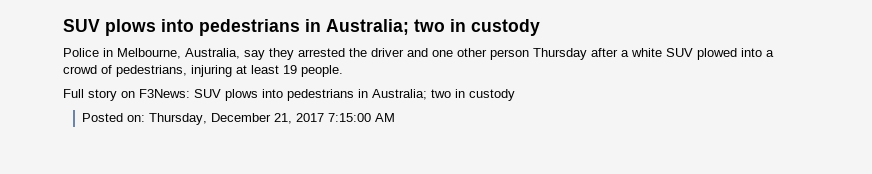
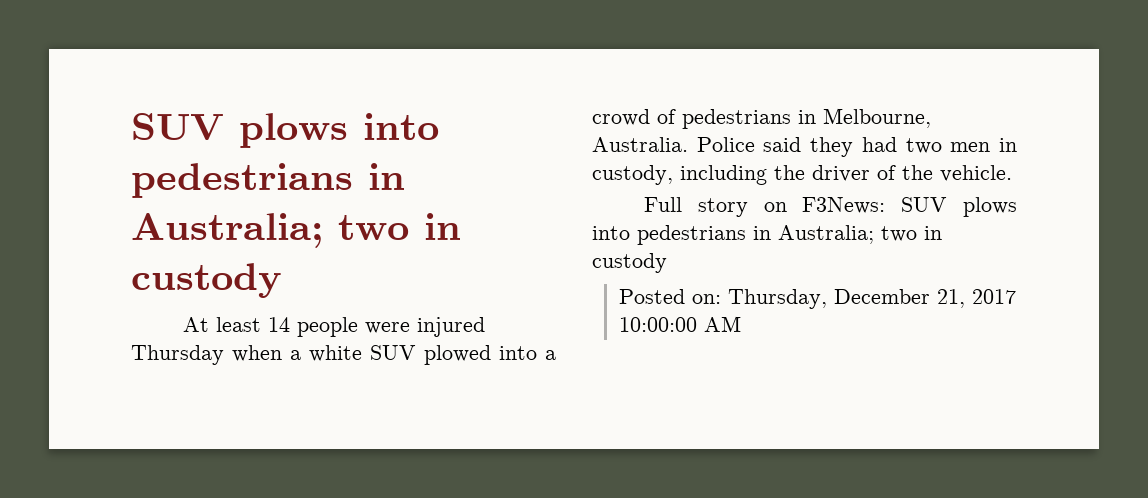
[63,19,540,36] [63,48,618,60] SUV plows into pedestrians in Australia; two in custody // Police in Melbourne, Australia, say they arrested the driver and one other person Thursday after -> [131,113,439,148] [131,163,405,198] [131,213,461,248] [131,263,282,298] [183,317,486,337] [131,345,282,365] SUV plows into pedestrians in Australia; two in custody // At least 14 people were injured Thursday when
[116,65,343,77] pedestrians, injuring at least 19 people. -> [682,108,931,129] [592,137,1017,157] [592,165,1012,185] pedestrians in Melbourne, Australia. Police said they had two men in custody, including the driver of the vehicle.
[327,113,371,122] 7:15:00 -> [618,317,697,332] 10:00:00

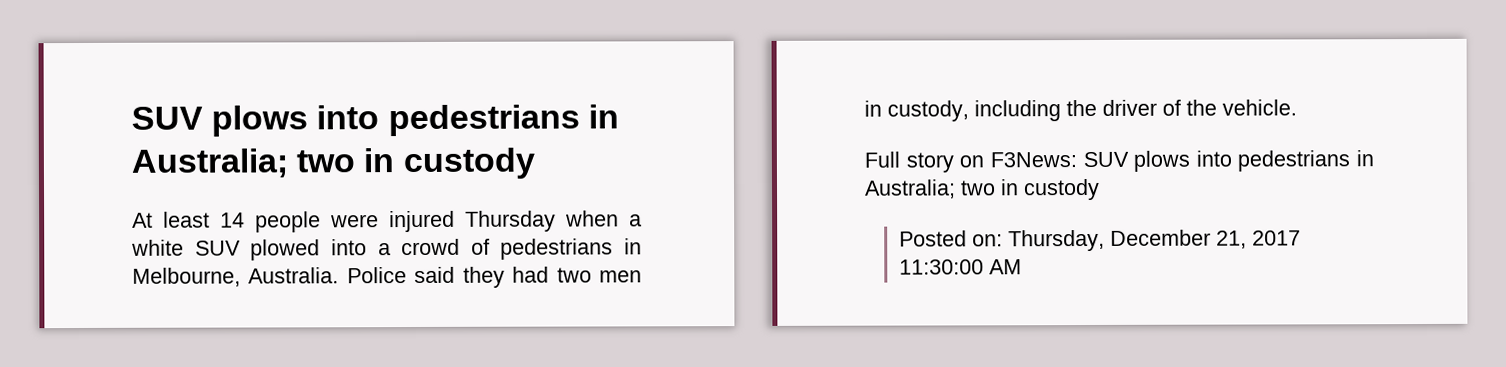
[618,317,697,332] 10:00:00 -> [898,259,984,275] 11:30:00

